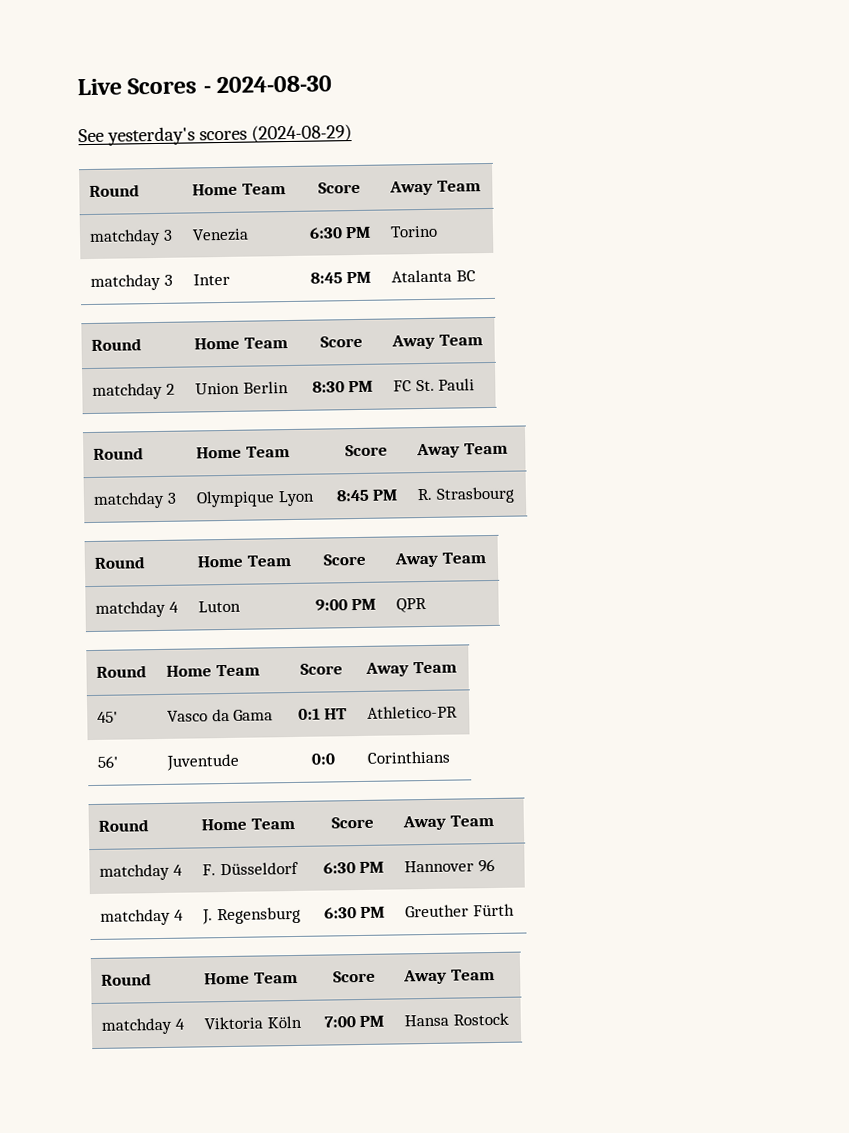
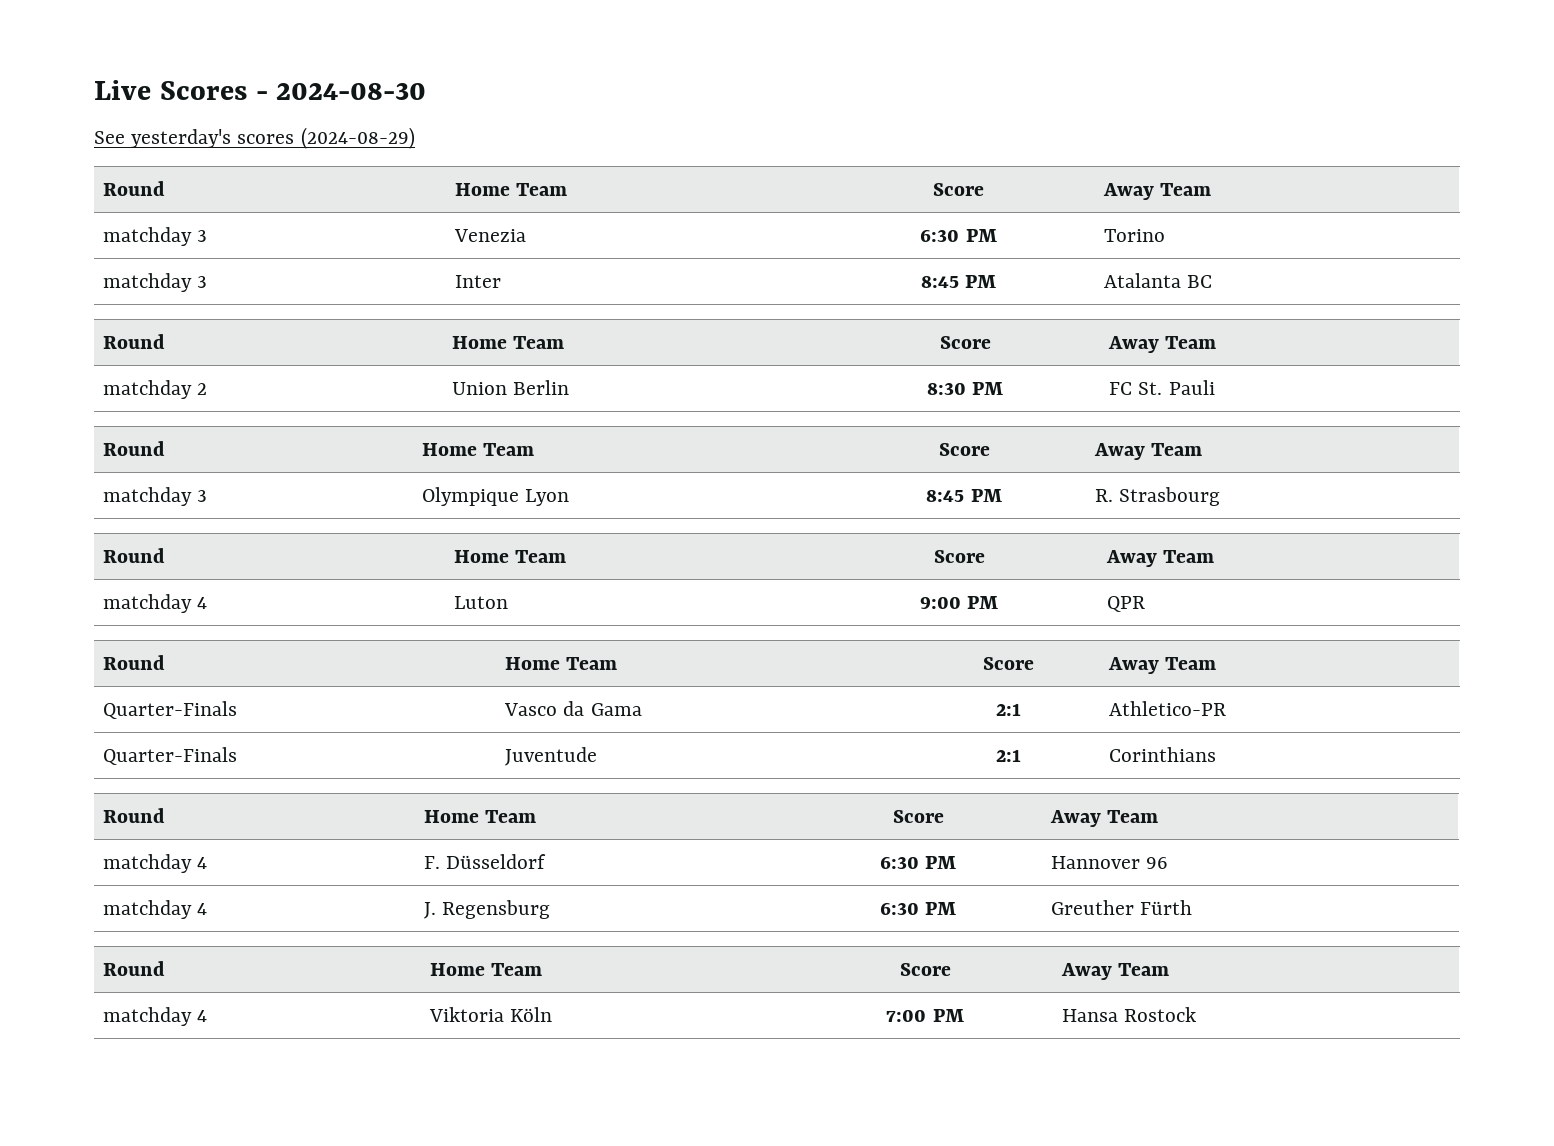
[96,711,118,723] 45' -> [103,701,238,719] Quarter-Finals
[297,708,348,720] 0:1 HT -> [995,703,1021,716] 2:1
[96,755,118,768] 56' -> [103,747,238,765] Quarter-Finals
[310,753,335,765] 0:0 -> [995,749,1021,762] 2:1

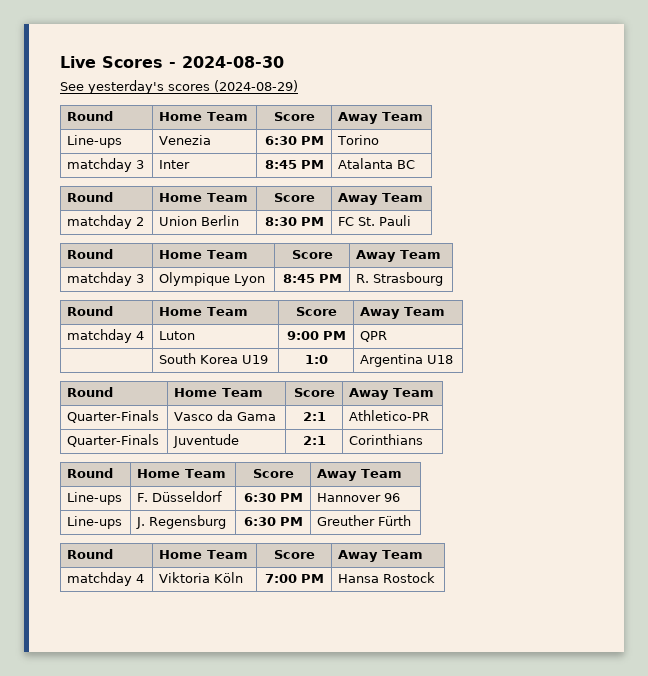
[103,227,208,246] matchday 3 -> [67,135,123,148] Line-ups
(1146, 604) none -> [159,353,269,364] [304,355,328,364] [360,354,454,367] // | South Korea U19 | 1:0 | Argentina U18
[103,854,208,873] matchday 4 -> [67,492,123,505] Line-ups
[103,900,208,919] matchday 4 -> [67,516,123,529] Line-ups

